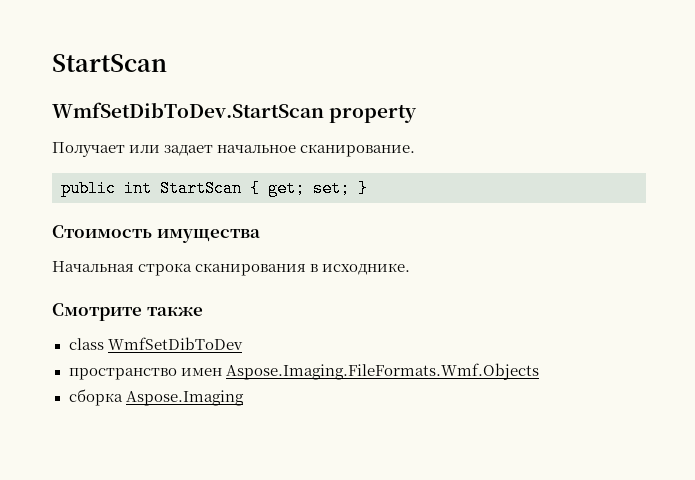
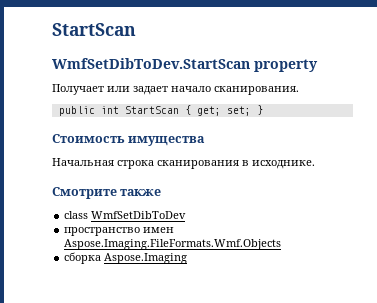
[217,144,416,157] начальное сканирование. -> [171,86,299,95] начало сканирования.

